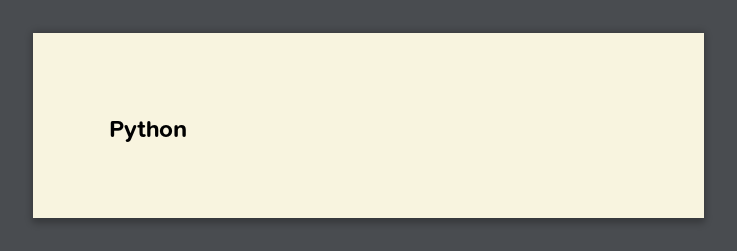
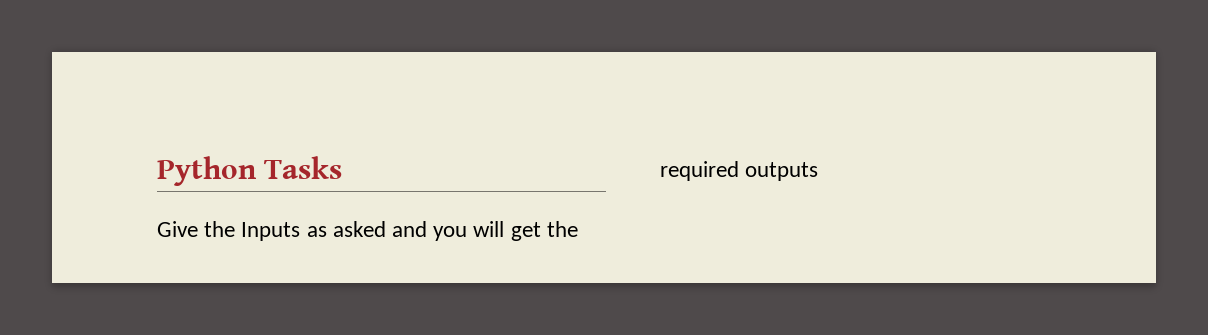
(187, 131) none -> [264,156,343,179] [157,221,578,241] [660,161,819,181] Tasks // Give the Inputs as asked and you will get the required outputs

